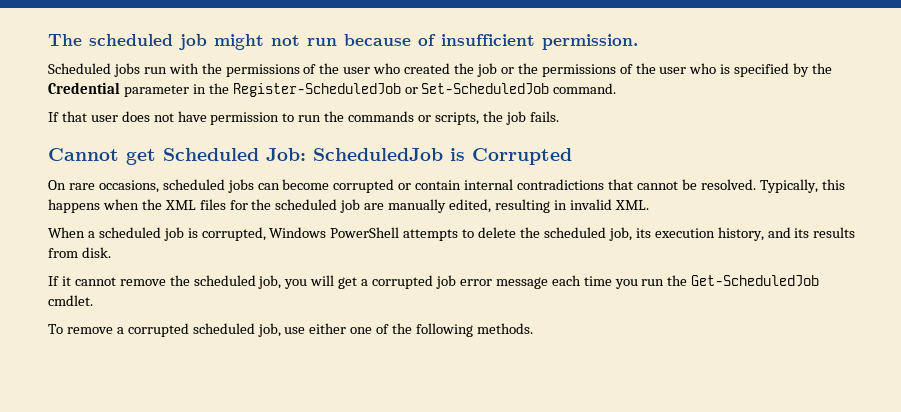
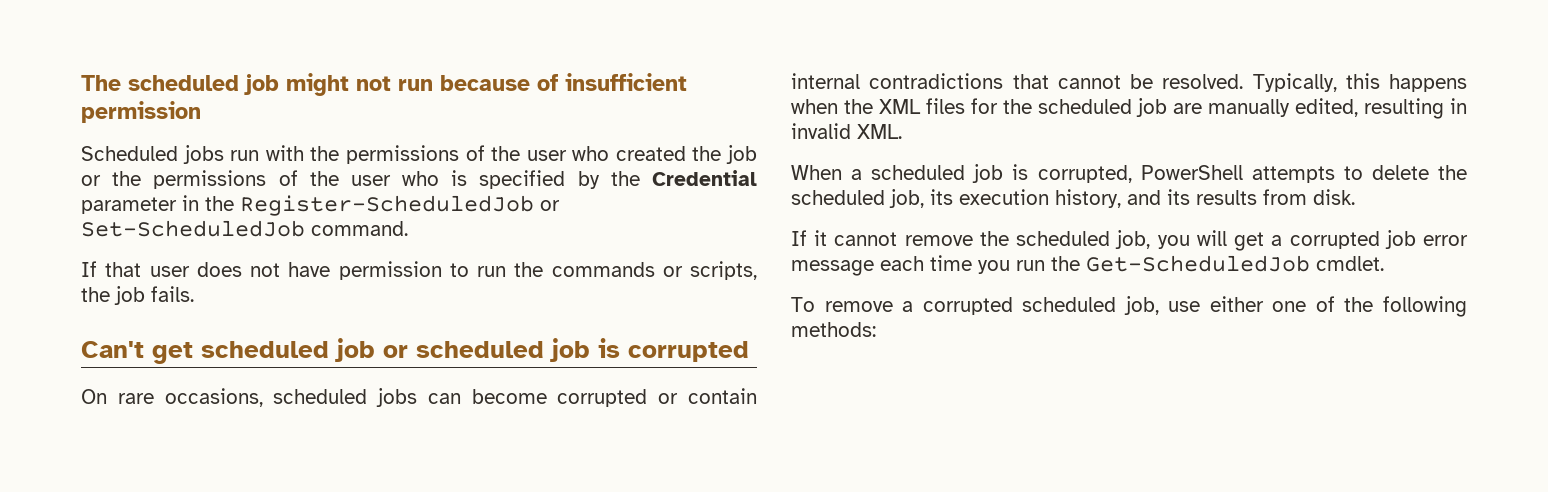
[542,34,638,50] permission. -> [81,101,201,123] permission
[48,148,572,165] Cannot get Scheduled Job: ScheduledJob is Corrupted -> [81,338,749,364] Can't get scheduled job or scheduled job is corrupted
[269,227,327,238] Windows -> (1132, 174) none
[476,323,533,334] methods. -> [791,322,876,337] methods:

